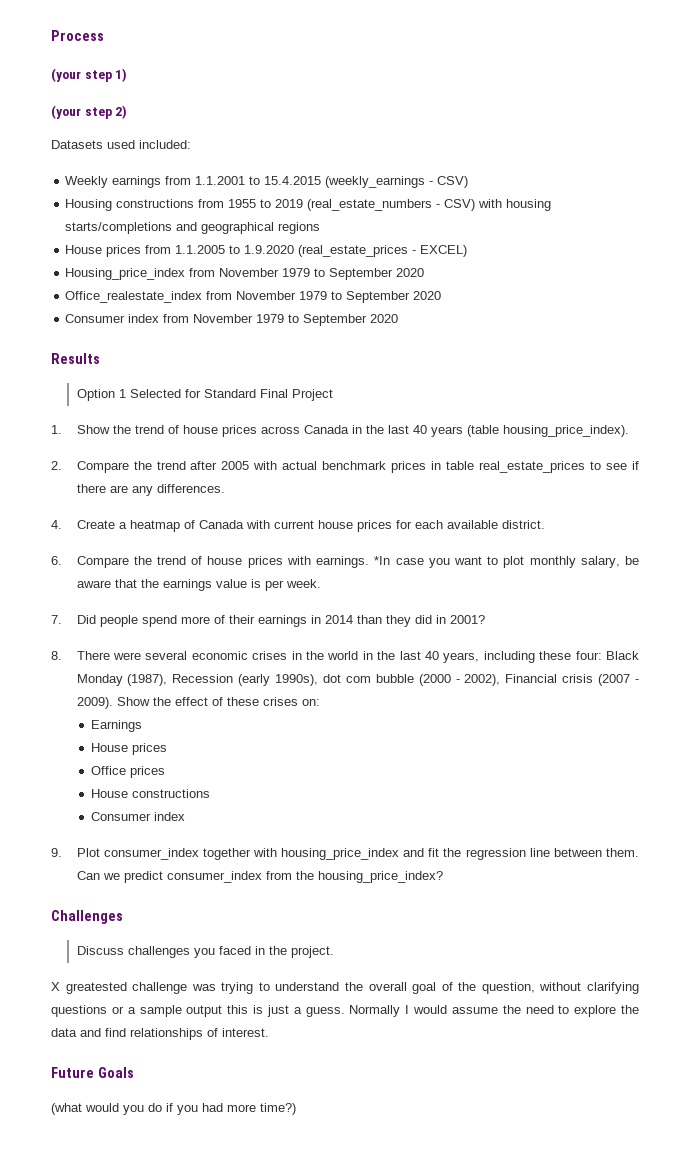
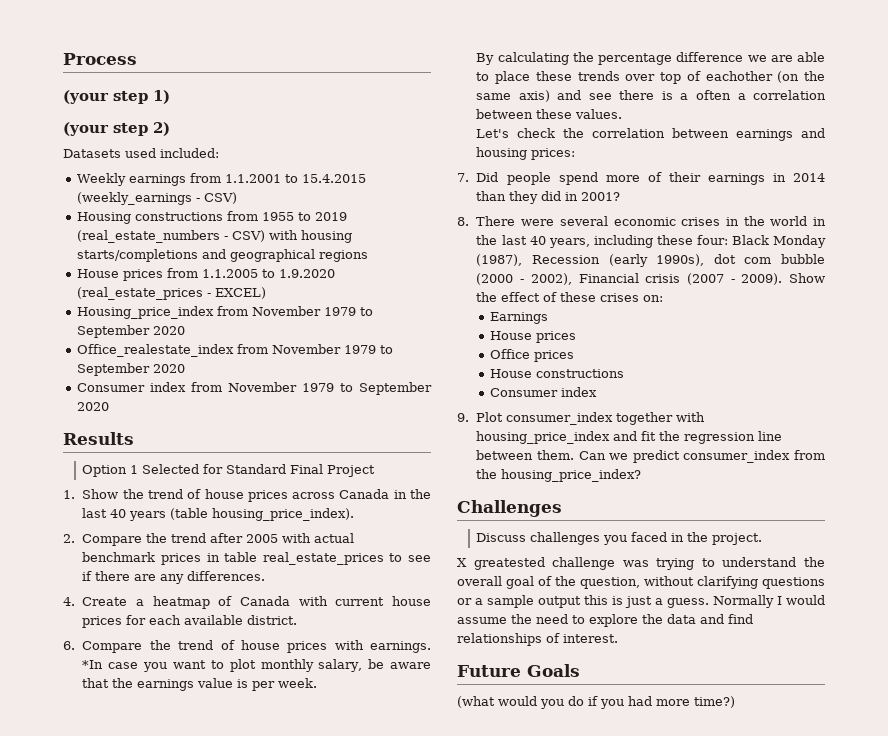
(321, 583) none -> [476,52,826,65] [476,71,825,84] [476,90,826,102] [476,109,623,119] [476,128,826,141] [476,147,576,160] // By calculating the percentage difference we are able to place these trends over top of eachother (on the same axis) and see there is a often a correlation between these values. // Let's check the correlation between earnings and housing prices:

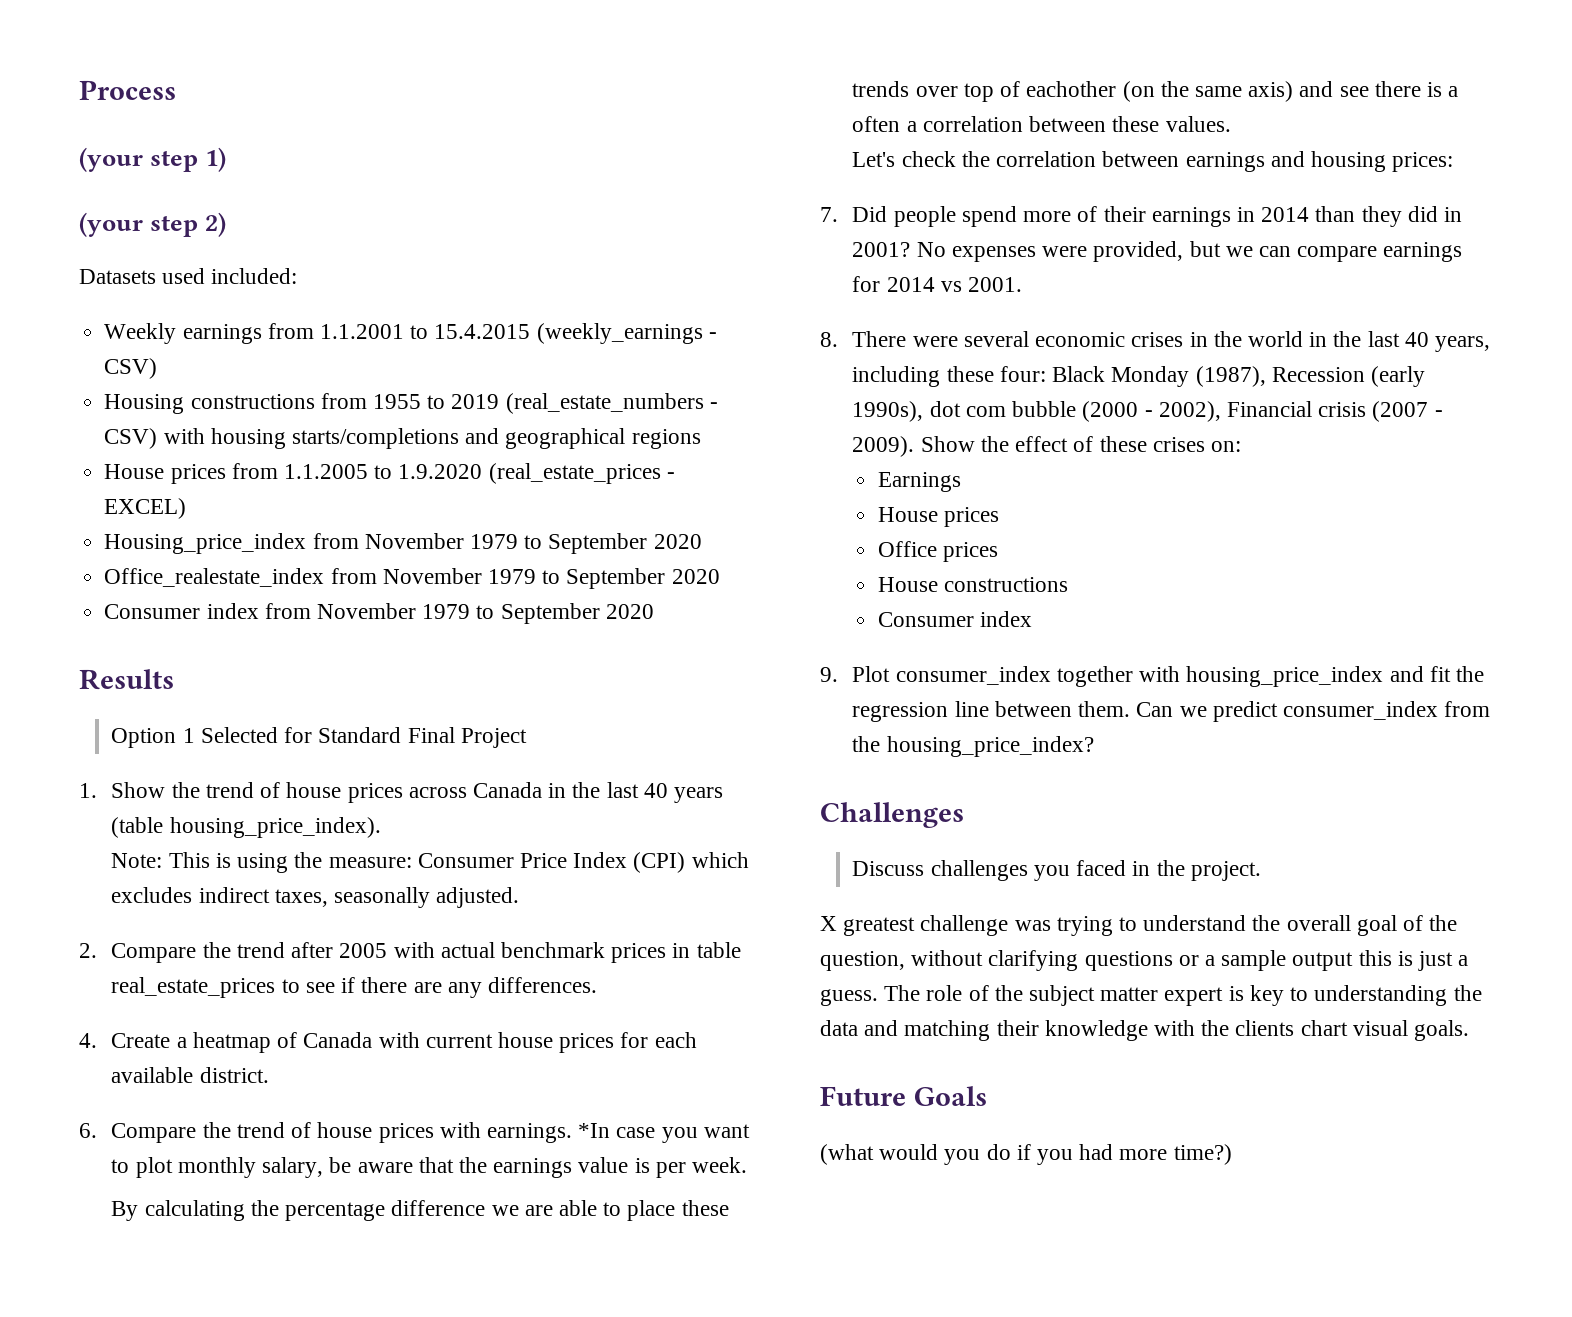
(355, 514) none -> [111,852,749,873] [111,887,520,908] // Note: This is using the measure: Consumer Price Index (CPI) which excludes indirect taxes, seasonally adjusted.
(621, 196) none -> [916,241,1463,262] [852,276,1023,292] No expenses were provided, but we can compare earnings for 2014 vs 2001.
[473,557,545,570] greatested -> [843,917,916,936] greatest
[713,595,825,608] [457,614,753,627] [457,633,618,646] Normally I would assume the need to explore the data and find relationships of interest. -> [884,985,1482,1006] [820,1020,1470,1041] The role of the subject matter expert is key to understanding the data and matching their knowledge with the clients chart visual goals.

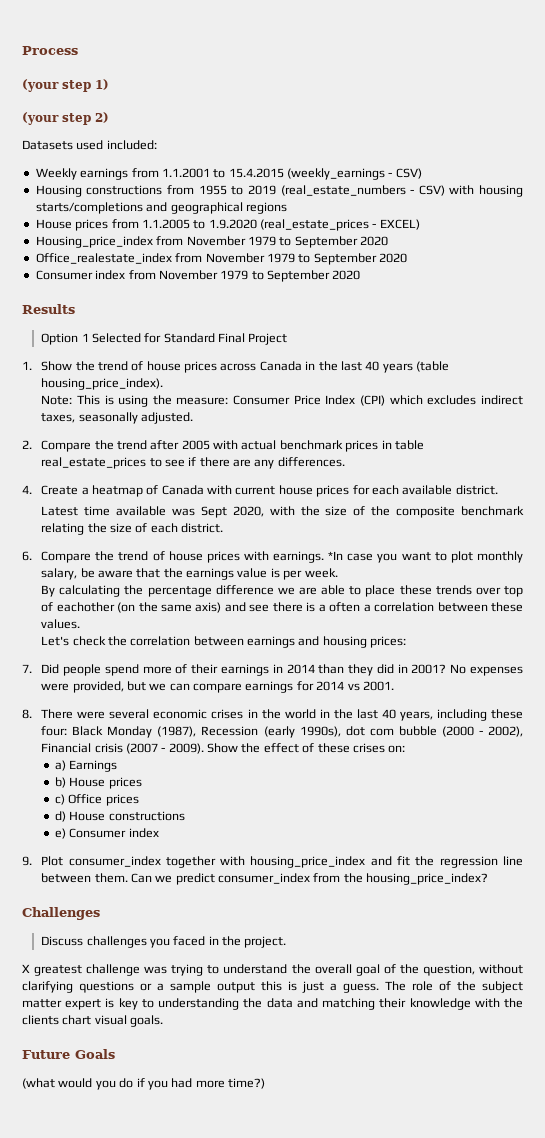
(269, 1075) none -> [41,506,525,518] [41,523,224,535] // Latest time available was Sept 2020, with the size of the composite benchmark relating the size of each district.
(1241, 446) none -> [54,760,66,771] a)
(961, 482) none -> [54,777,66,788] b)
(999, 517) none -> [54,794,65,805] c)
(998, 552) none -> [54,811,66,822] d)
(1068, 584) none -> [54,828,66,839] e)

